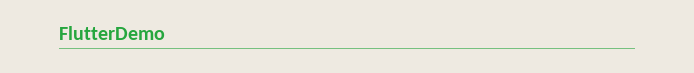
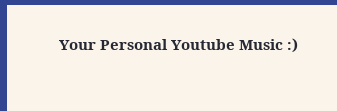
[59,26,165,40] FlutterDemo -> [59,38,299,53] Your Personal Youtube Music :)

